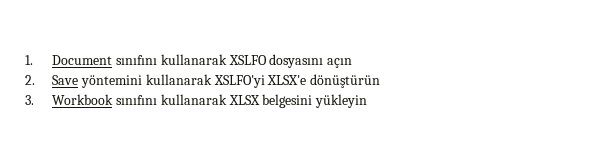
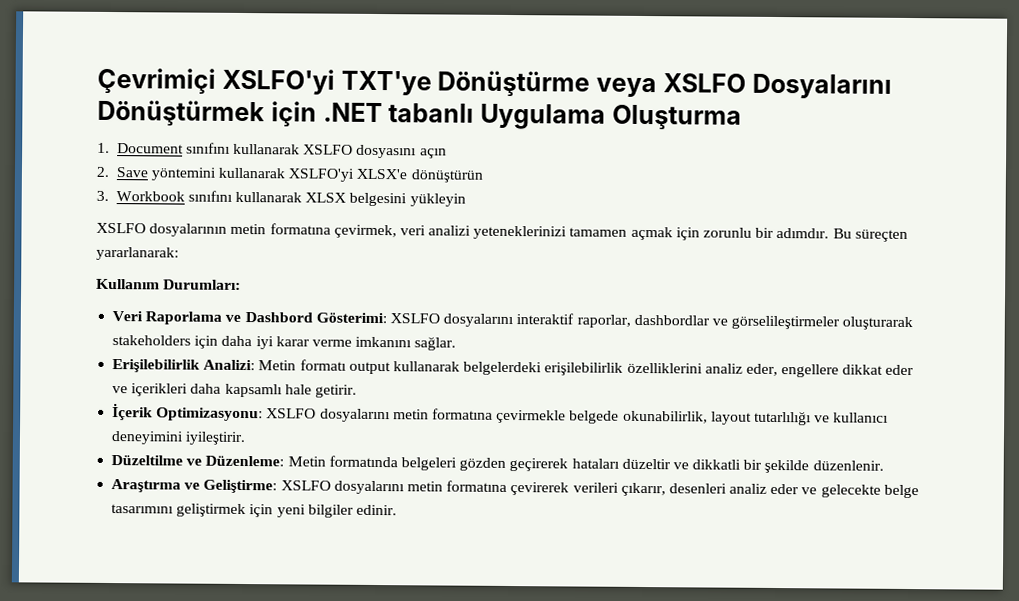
(25, 60) none -> [97,67,892,99] [97,99,742,130] Çevrimiçi XSLFO'yi TXT'ye Dönüştürme veya XSLFO Dosyalarını Dönüştürmek için .NET tabanlı Uygulama Oluşturma //
(368, 101) none -> [96,222,908,242] [96,246,179,261] [96,278,242,290] [112,311,914,331] [112,335,457,351] [112,359,915,378] [112,383,357,398] [112,403,890,426] [111,431,247,446] [111,455,884,474] [111,479,919,499] [111,503,397,518] // XSLFO dosyalarının metin formatına çevirmek, veri analizi yeteneklerinizi tamamen açmak için zorunlu bir adımdır. Bu süreçten yararlanarak: // Kullanım Durumları: // Veri Raporlama ve Dashbord Gösterimi: XSLFO dosyalarını interaktif raporlar, dashbordlar ve görselileştirmeler oluşturarak stakeholders için daha iyi karar verme imkanını sağlar. // Erişilebilirlik Analizi: Metin formatı output kullanarak belgelerdeki erişilebilirlik özelliklerini analiz eder, engellere dikkat eder ve içerikleri daha kapsamlı hale getirir. // İçerik Optimizasyonu: XSLFO dosyalarını metin formatına çevirmekle belgede okunabilirlik, layout tutarlılığı ve kullanıcı deneyimini iyileştirir. // Düzeltilme ve Düzenleme: Metin formatında belgeleri gözden geçirerek hataları düzeltir ve dikkatli bir şekilde düzenlenir. // Araştırma ve Geliştirme: XSLFO dosyalarını metin formatına çevirerek verileri çıkarır, desenleri analiz eder ve gelecekte belge tasarımını geliştirmek için yeni bilgiler edinir.

